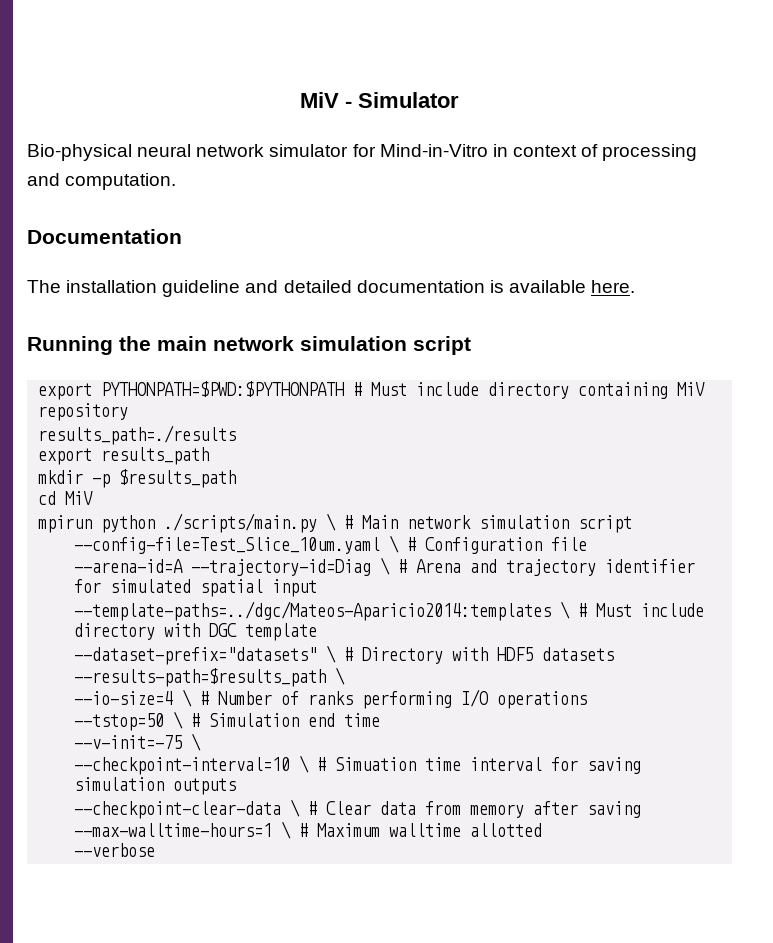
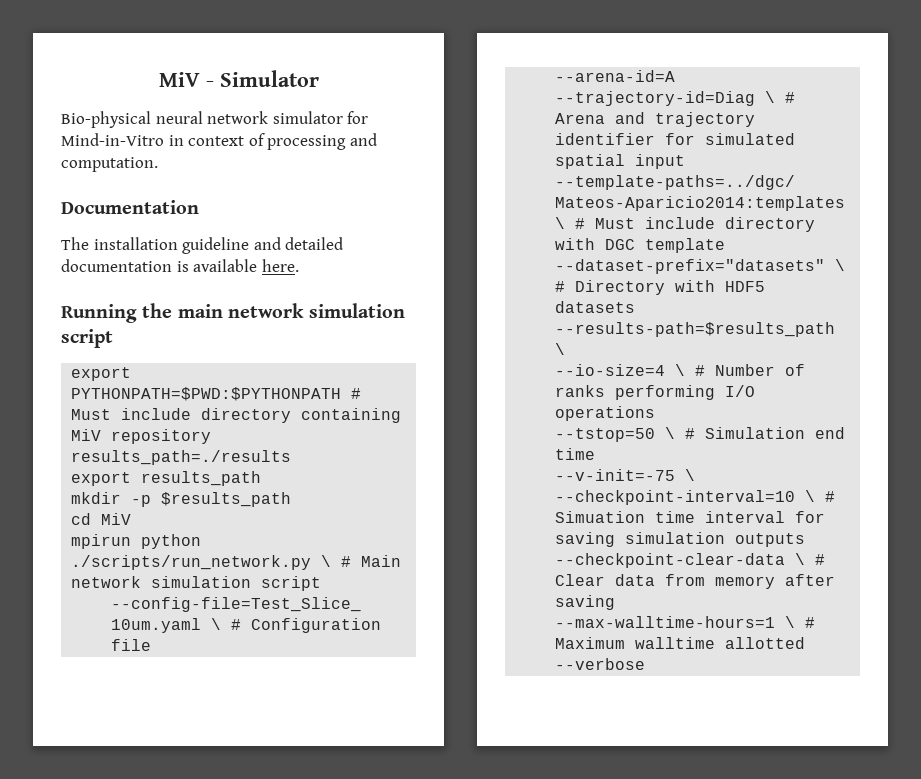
[164,513,318,533] ./scripts/main.py -> [71,555,312,570] ./scripts/run_network.py

